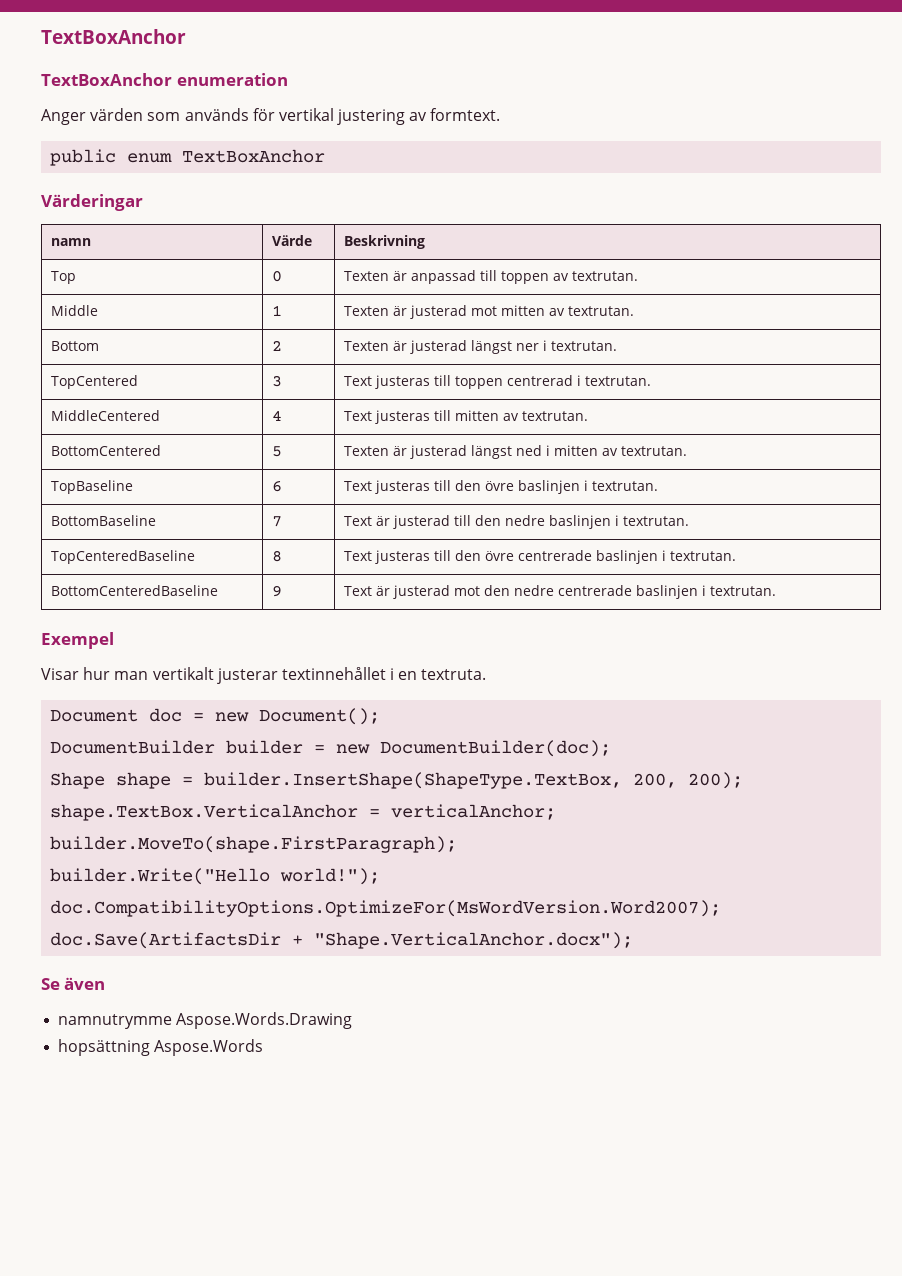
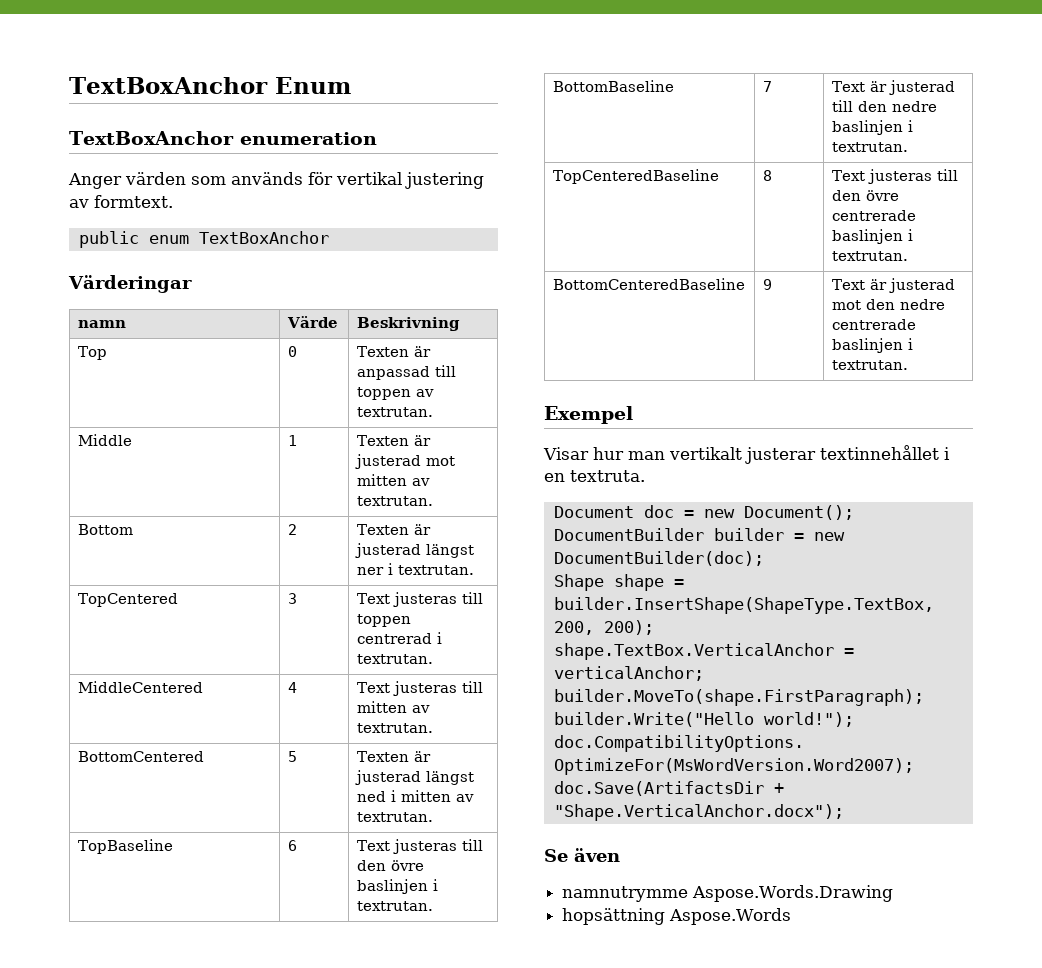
[41,29,186,44] TextBoxAnchor -> [69,77,351,94] TextBoxAnchor Enum

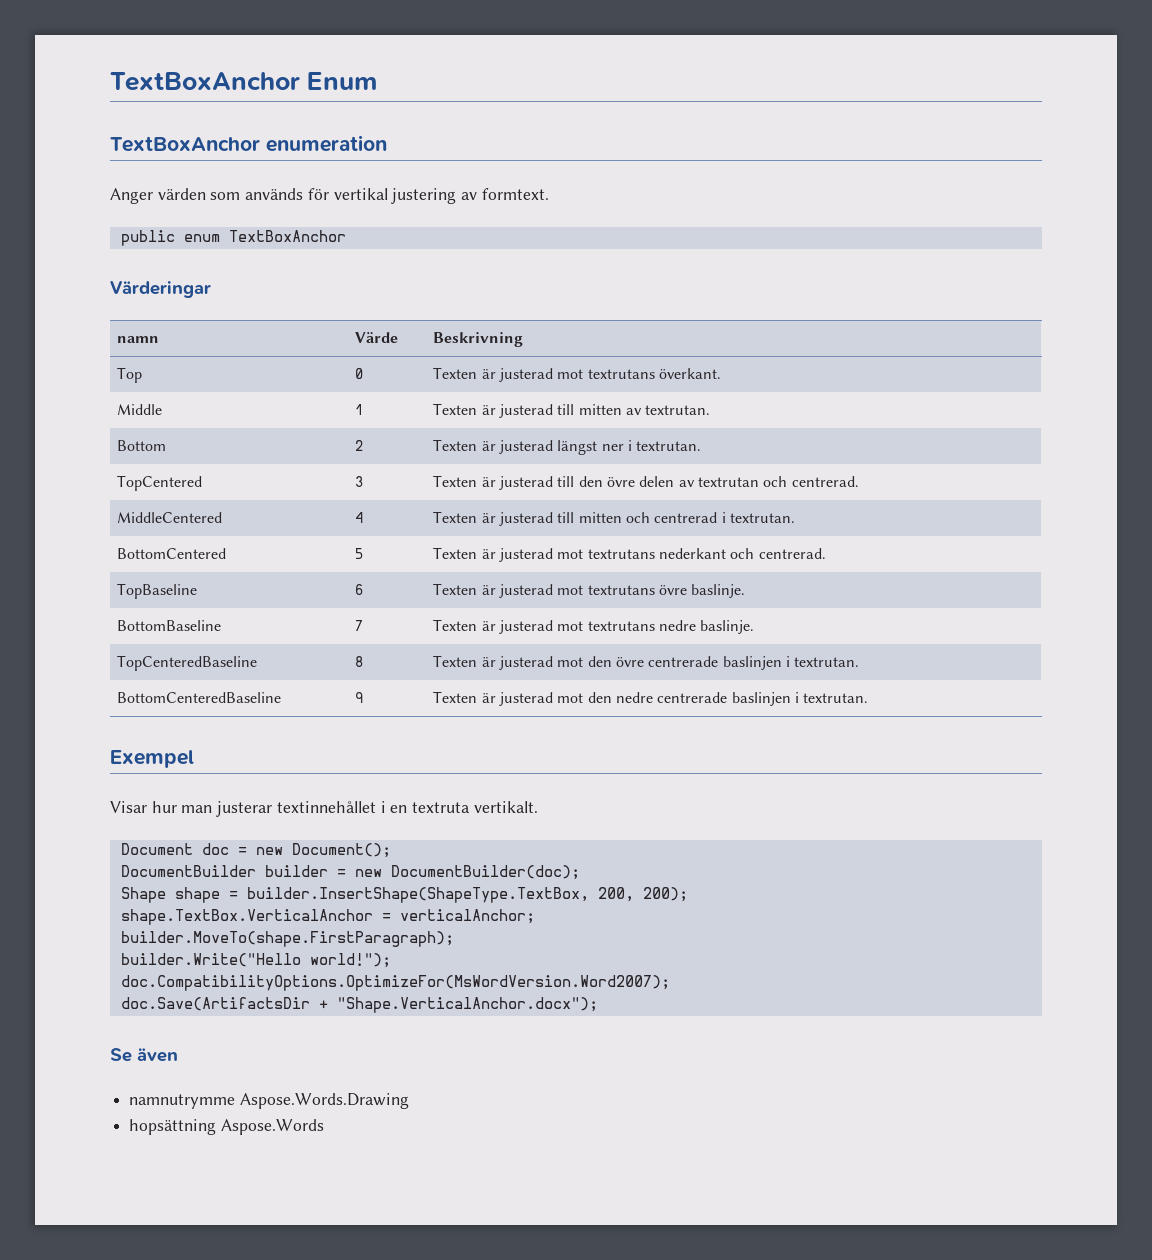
[356,365,456,380] [356,387,434,400] [356,407,433,417] anpassad till toppen av textrutan. -> [498,368,721,382] justerad mot textrutans överkant.
[425,456,455,466] mot -> [557,404,575,415] till
[356,592,483,607] [356,614,411,627] [356,632,442,644] [356,654,433,664] [77,681,203,693] [287,682,297,693] [356,681,483,696] [356,701,430,713] Text justeras till toppen centrerad i textrutan. // MiddleCentered | 4 | Text justeras till mitten av -> [433,475,859,490] [117,512,223,523] [355,512,364,523] [433,511,726,526] Texten är justerad till den övre delen av textrutan och centrerad. // MiddleCentered | 4 | Texten är justerad till mitten och centrerad i
[425,771,474,785] [356,790,474,802] [356,812,433,822] [77,839,173,854] [287,840,297,851] [356,839,483,854] [356,860,424,871] [356,879,438,894] [356,901,433,911] längst ned i mitten av textrutan. // TopBaseline | 6 | Text justeras till den övre baslinjen i textrutan. -> [557,548,826,559] [117,583,198,599] [355,584,364,595] [433,583,746,598] mot textrutans nederkant och centrerad. // TopBaseline | 6 | Texten är justerad mot textrutans övre baslinje.
[831,80,955,95] [831,100,937,112] [831,120,913,135] [831,142,908,152] [552,169,719,184] [762,170,772,181] [831,169,958,184] Text är justerad till den nedre baslinjen i textrutan. // TopCenteredBaseline | 8 | Text justeras till -> [433,619,755,634] [117,655,258,671] [355,656,364,667] [433,655,584,670] Texten är justerad mot textrutans nedre baslinje. // TopCenteredBaseline | 8 | Texten är justerad mot
[831,279,865,290] Text -> [433,691,478,703] Texten
[669,447,742,460] vertikalt -> (213, 809) none
[570,470,645,482] textruta. -> [412,801,538,813] textruta vertikalt.

